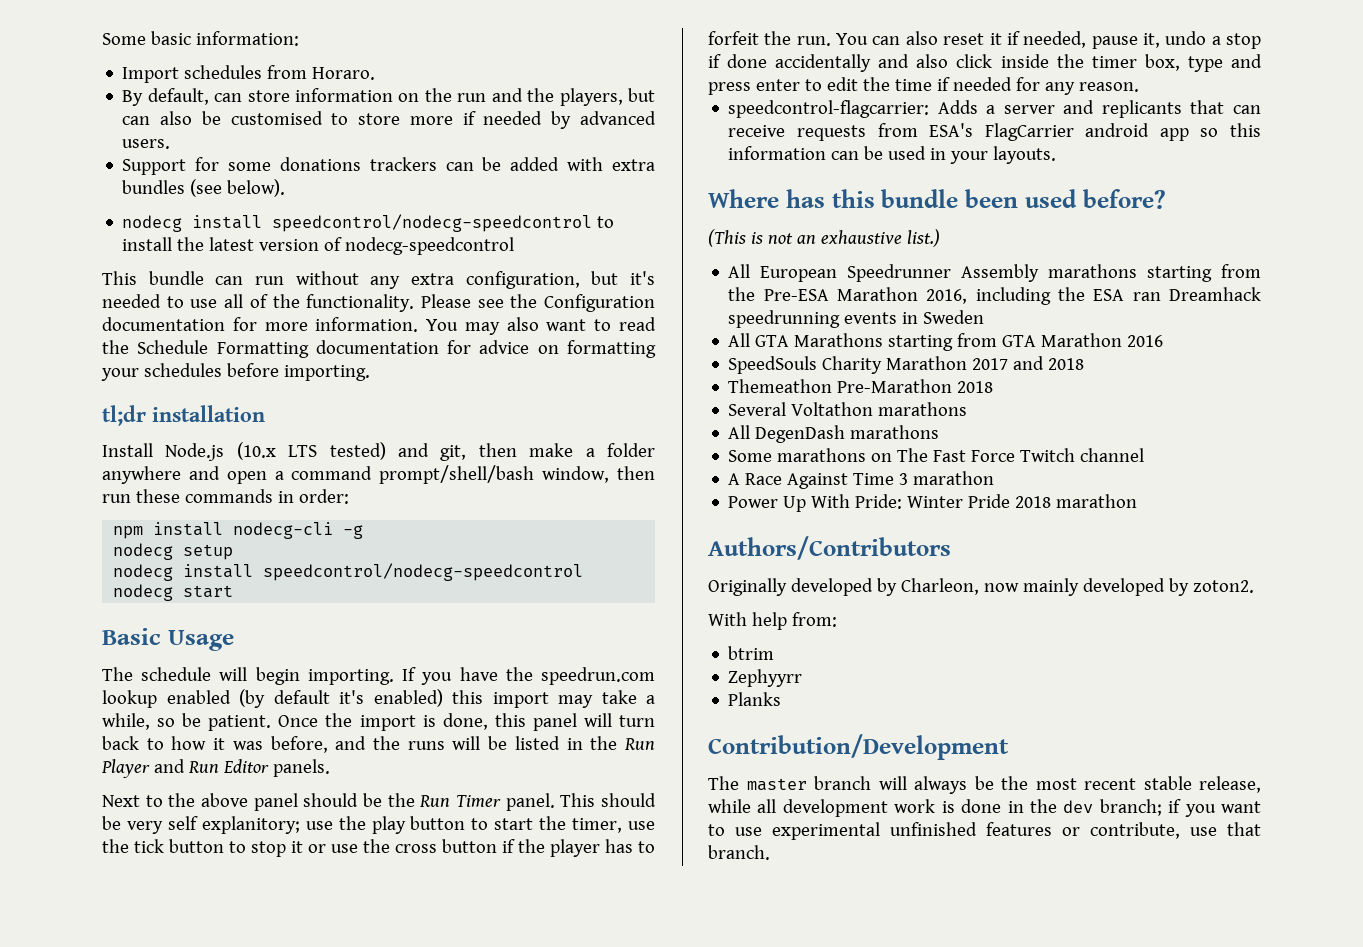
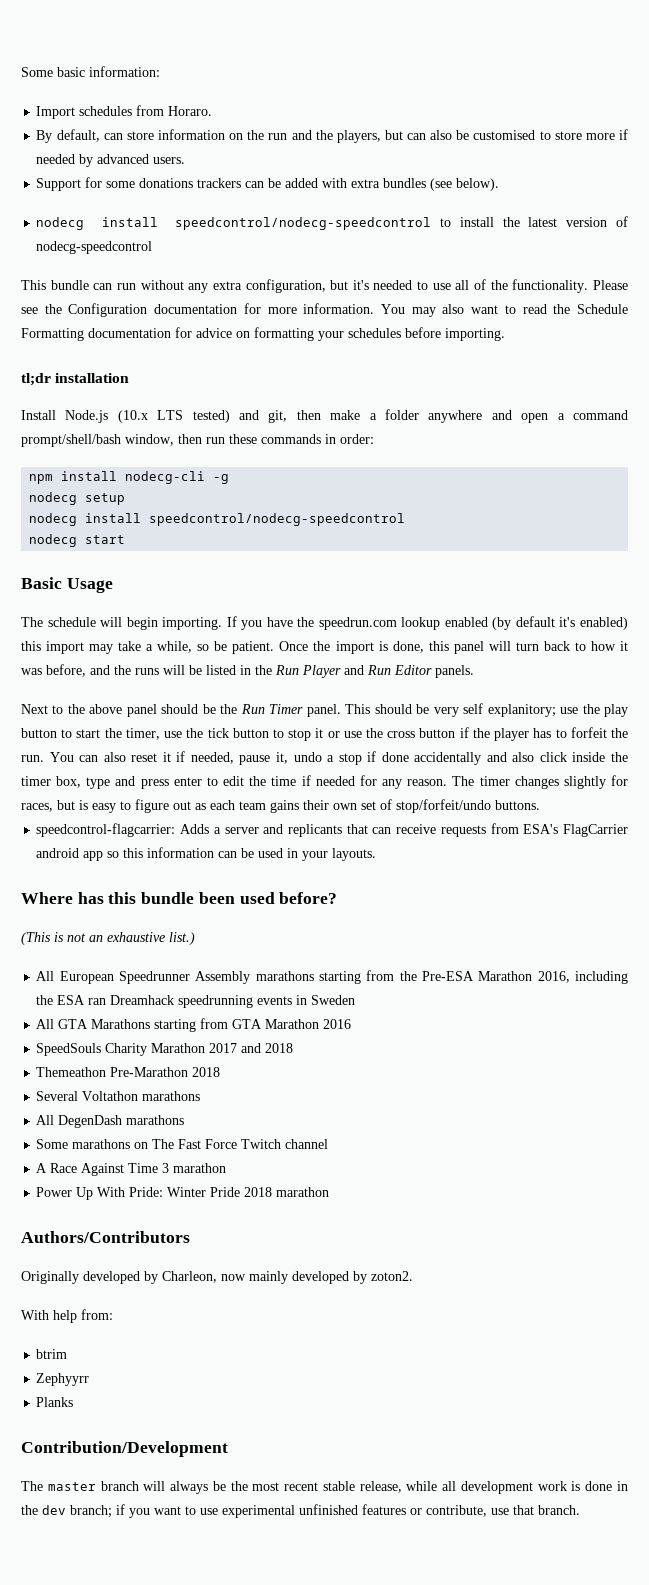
(1139, 87) none -> [452,775,628,789] [21,799,540,813] The timer changes slightly for races, but is easy to figure out as each team gains their own set of stop/forfeit/undo buttons.

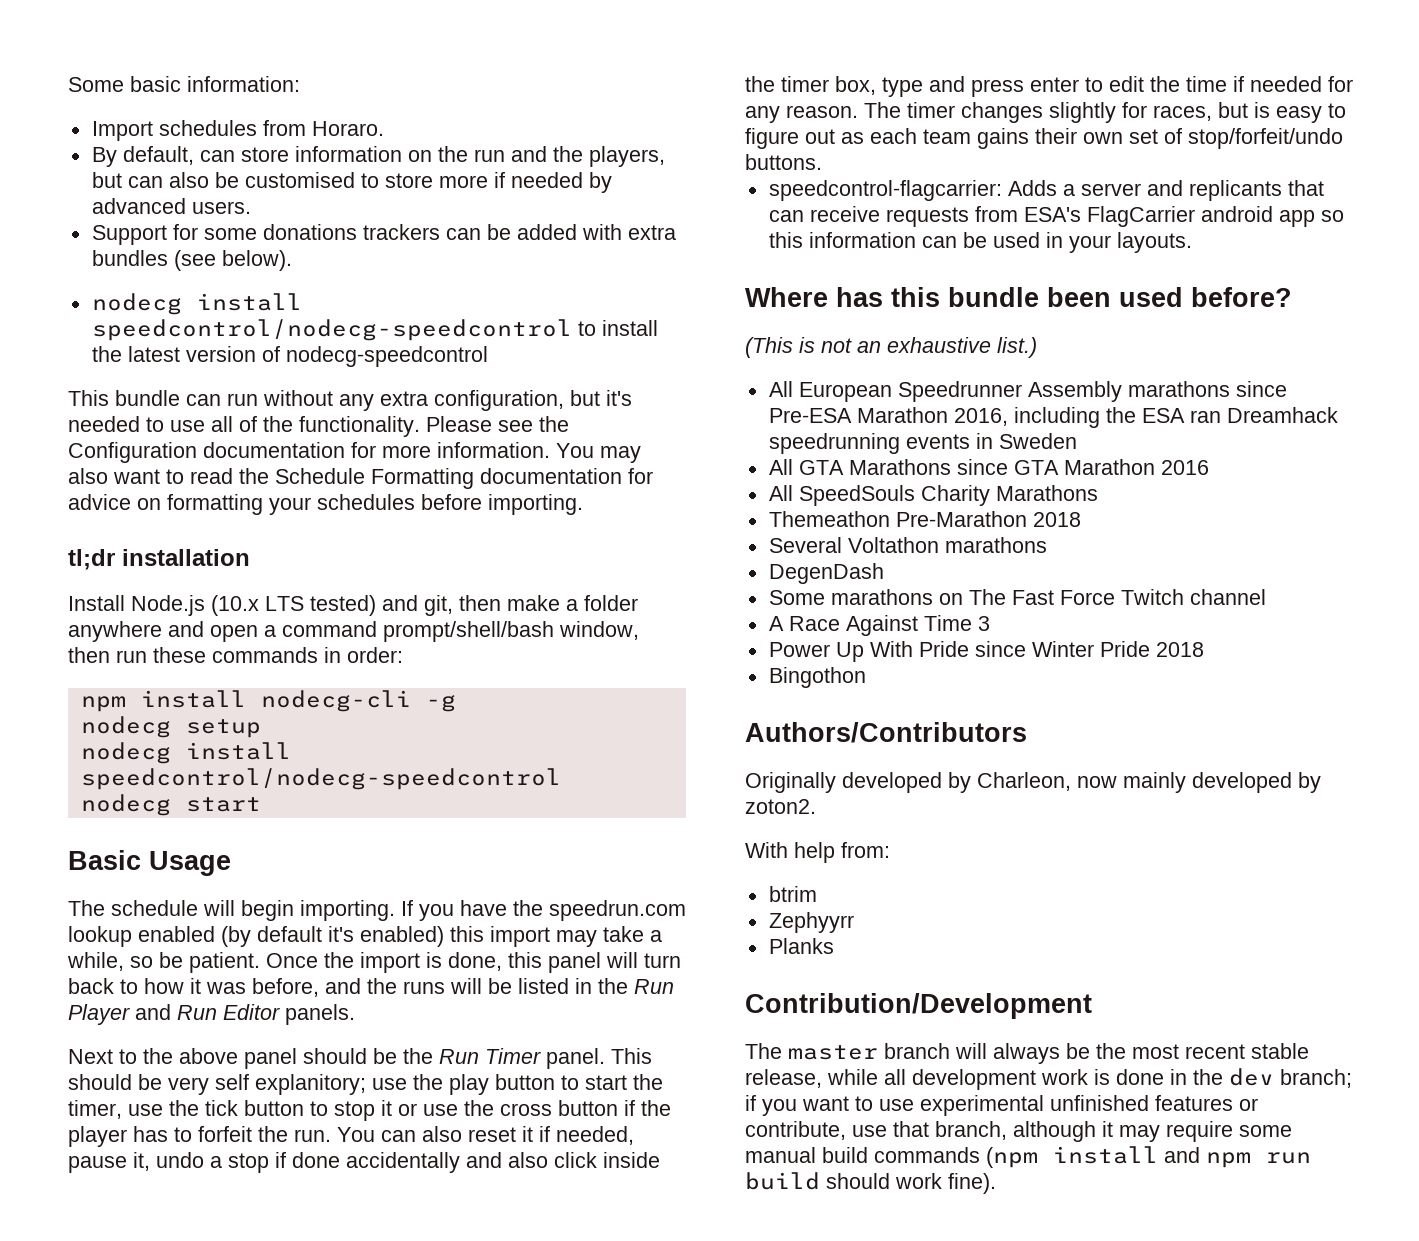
[319,970,417,984] starting from the -> [1235,381,1287,397] since
[154,1018,229,1032] starting from -> [956,459,1008,475] since
(352, 1024) none -> [768,485,793,501] All
[151,1043,294,1053] Marathon 2017 and 2018 -> [995,485,1098,501] Marathons
[36,1115,55,1125] All -> (1047, 545) none
[126,1115,185,1125] marathons -> (884, 573) none
[173,1163,227,1173] marathon -> (990, 623) none
[129,1187,164,1197] Pride: -> [918,641,1026,657] Pride since
[276,1187,330,1197] marathon -> [768,667,866,688] // Bingothon
[538,1505,580,1515] branch. -> [935,1121,1292,1142] [745,1146,1311,1168] [745,1172,996,1194] branch, although it may require some manual build commands (npm install and npm run build should work fine).

